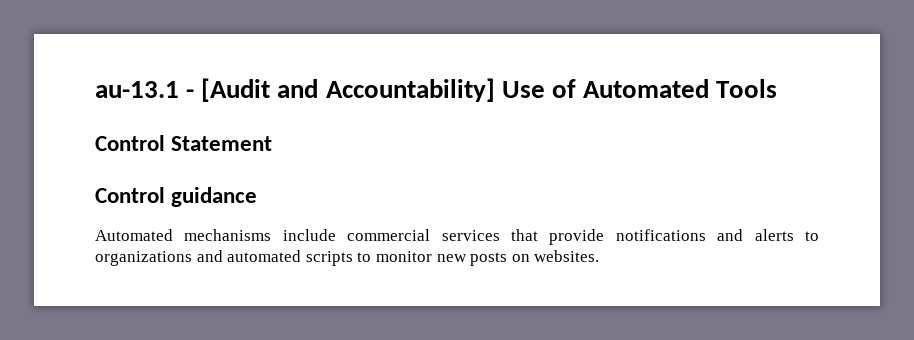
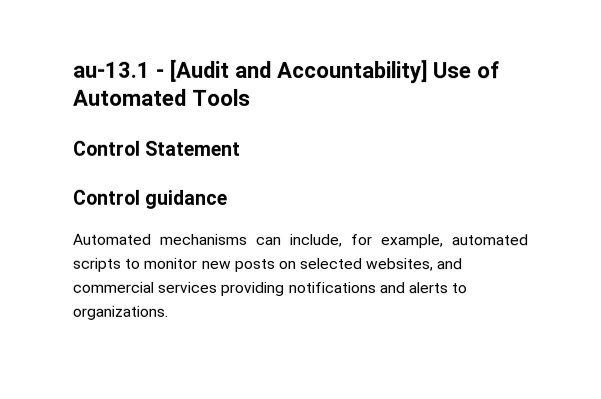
[282,229,819,245] [95,250,223,266] include commercial services that provide notifications and alerts to organizations and -> [255,233,443,249] can include, for example,
[534,250,600,262] websites. -> [299,257,463,272] [72,281,468,296] [72,305,168,320] selected websites, and commercial services providing notifications and alerts to organizations.

